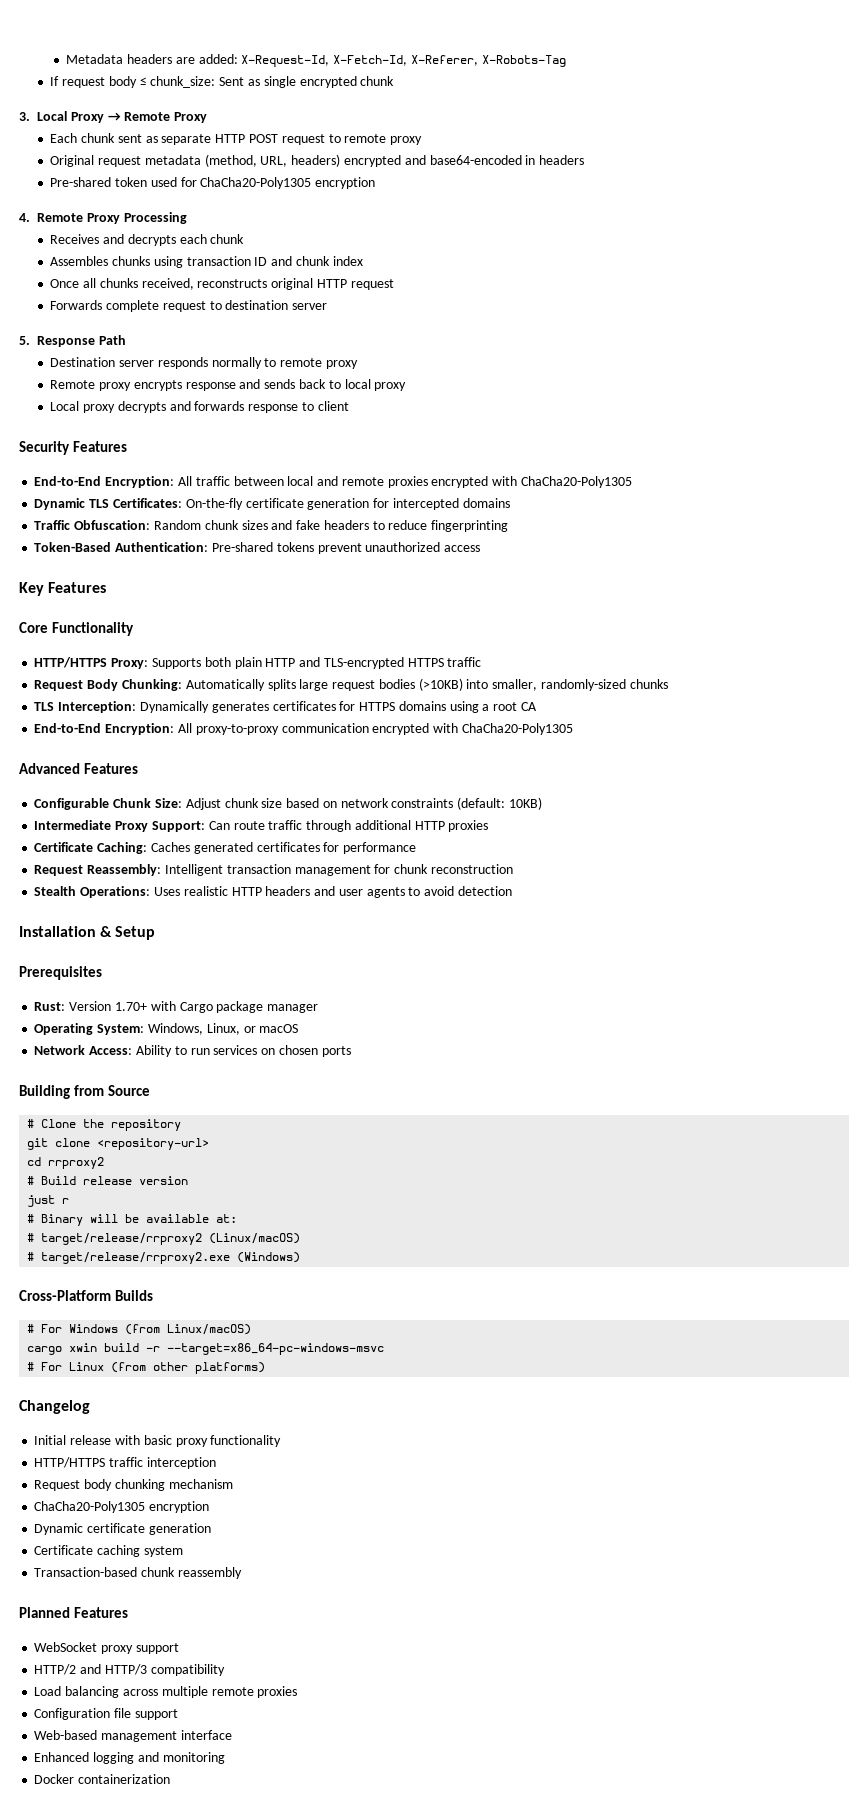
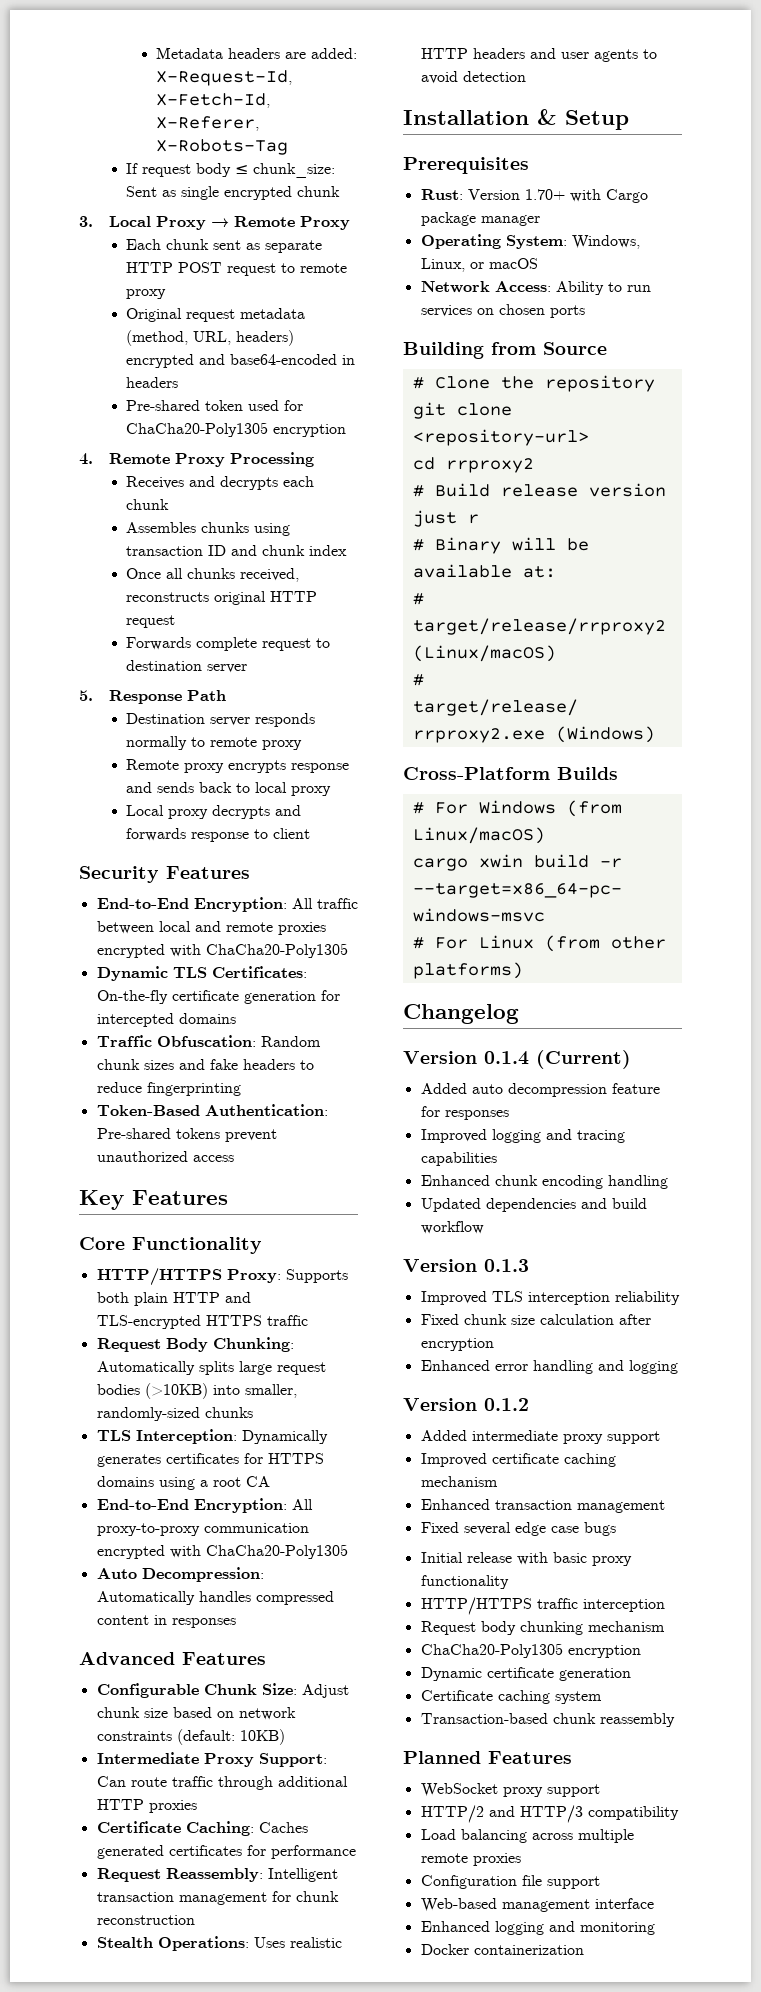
(573, 729) none -> [96,1567,264,1582] [96,1591,334,1605] [96,1615,236,1628] // Auto Decompression: Automatically handles compressed content in responses
(90, 1407) none -> [403,1050,631,1069] [420,1083,660,1097] [420,1106,509,1120] [420,1129,625,1143] [420,1152,497,1166] [420,1175,668,1189] [420,1198,647,1212] [420,1221,484,1234] [403,1259,529,1272] [420,1291,680,1305] [420,1314,651,1325] [420,1338,494,1351] [420,1360,678,1374] [403,1398,529,1411] [420,1430,660,1444] [420,1453,616,1467] [420,1476,498,1487] [420,1499,665,1513] [420,1522,616,1536] // Version 0.1.4 (Current) // Added auto decompression feature for responses // Improved logging and tracing capabilities // Enhanced chunk encoding handling // Updated dependencies and build workflow // Version 0.1.3 // Improved TLS interception reliability // Fixed chunk size calculation after encryption // Enhanced error handling and logging // Version 0.1.2 // Added intermediate proxy support // Improved certificate caching mechanism // Enhanced transaction management // Fixed several edge case bugs

